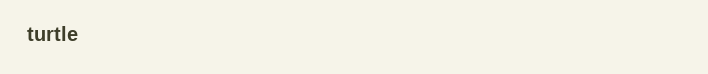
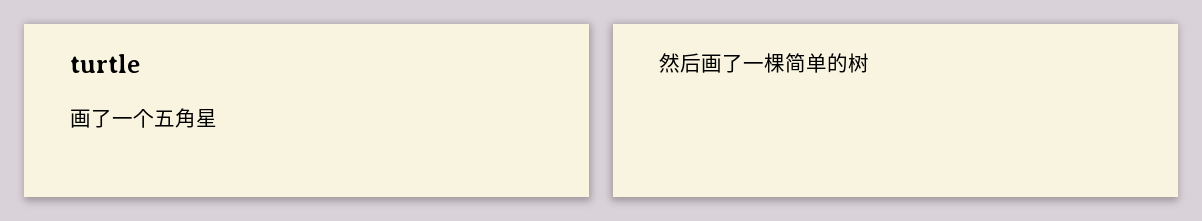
(78, 33) none -> [70,108,217,128] [659,53,869,73] // 画了一个五角星 // 然后画了一棵简单的树

